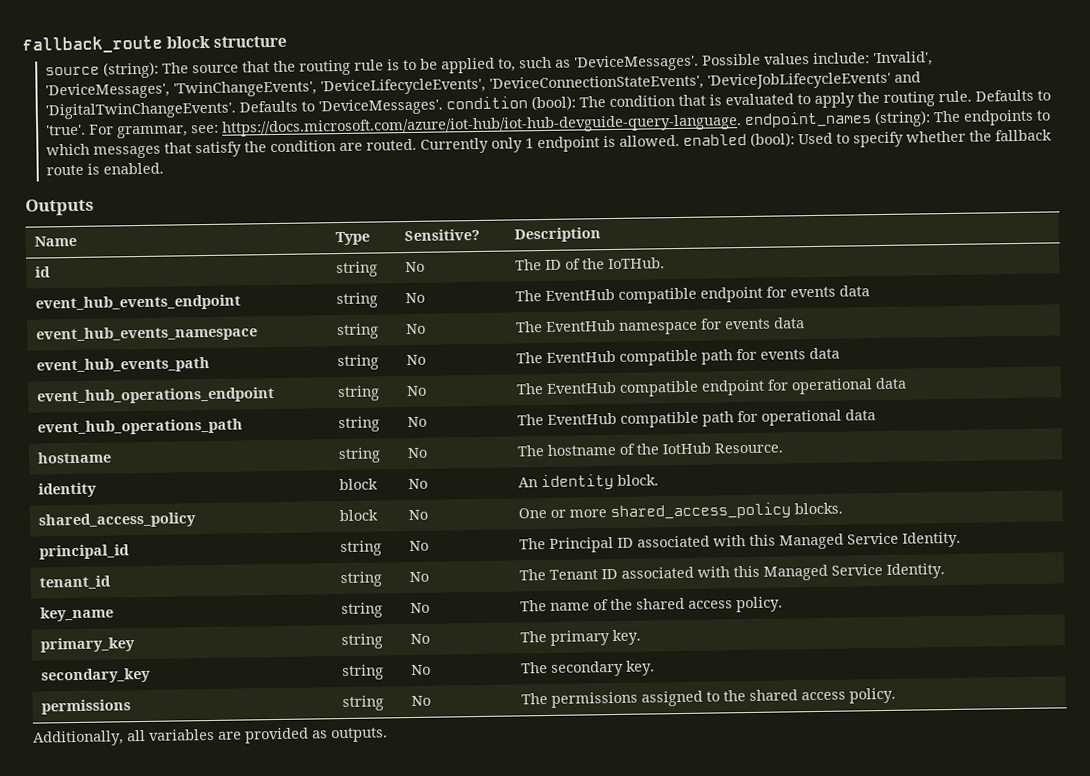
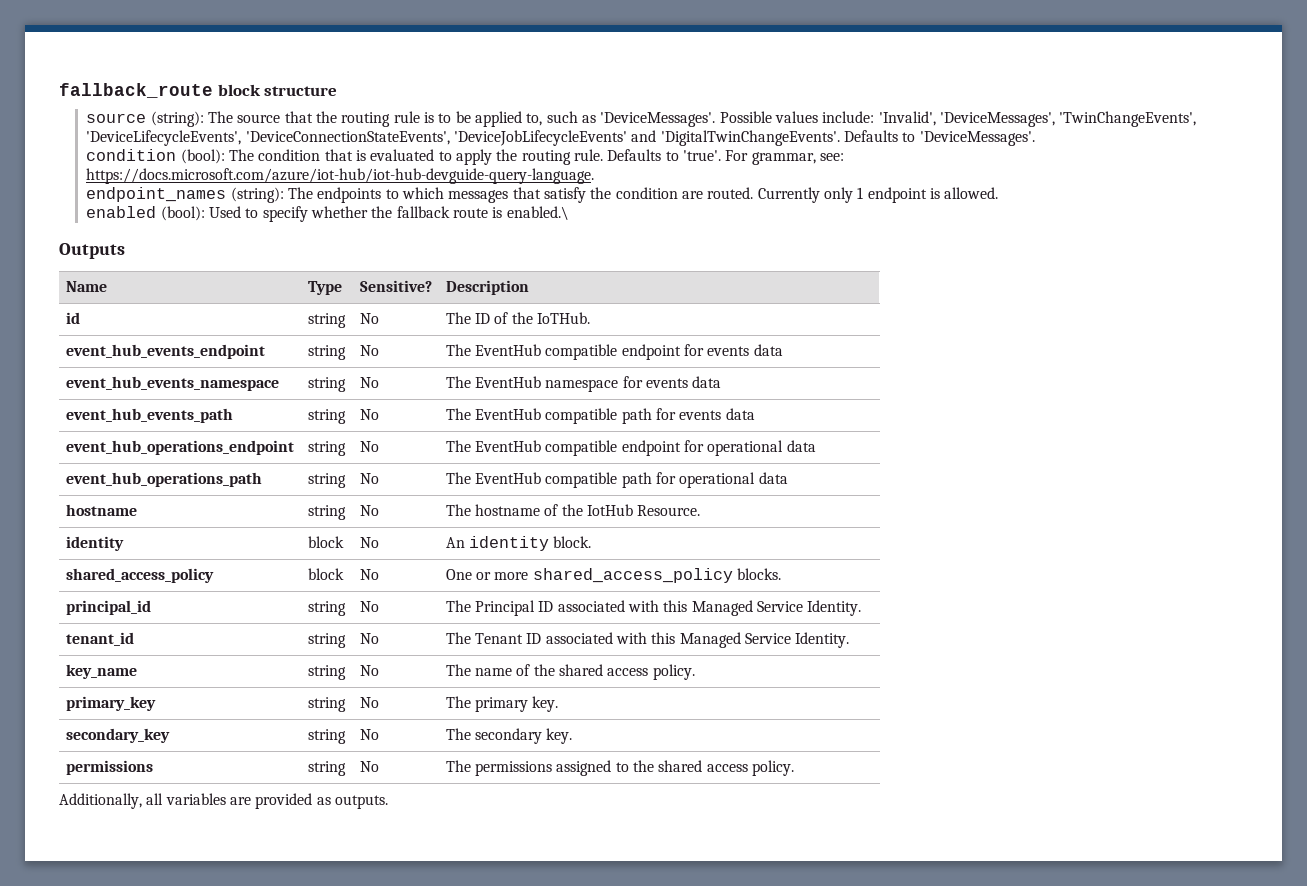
(444, 107) none -> (1035, 138) //
(743, 125) none -> (595, 176) //
(681, 140) none -> (999, 193) //
[103,162,165,175] enabled. -> [506,206,569,220] enabled.\

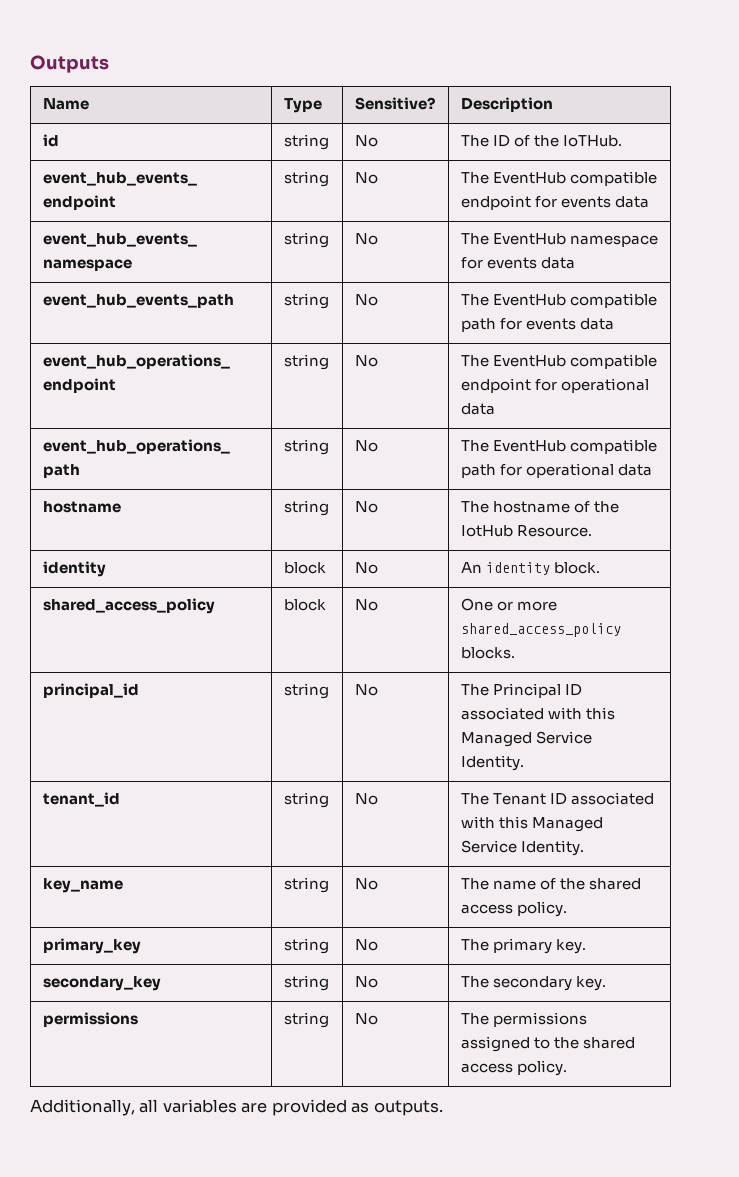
[59,83,338,98] [86,111,1197,127] [86,130,1035,146] [86,149,844,165] [86,168,595,184] [86,187,999,203] [86,206,569,222] fallback_route block structure // source (string): The source that the routing rule is to be applied to, such as 'DeviceMessages'. Possible values include: 'Invalid', 'DeviceMessages', 'TwinChangeEvents', 'DeviceLifecycleEvents', 'DeviceConnectionStateEvents', 'DeviceJobLifecycleEvents' and 'DigitalTwinChangeEvents'. Defaults to 'DeviceMessages'. // condition (bool): The condition that is evaluated to apply the routing rule. Defaults to 'true'. For grammar, see: https://docs.microsoft.com/azure/iot-hub/iot-hub-devguide-query-language. // endpoint_names (string): The endpoints to which messages that satisfy the condition are routed. Currently only 1 endpoint is allowed. // enabled (bool): Used to specify whether the fallback route is enabled.\ // -> (30, 64) none

